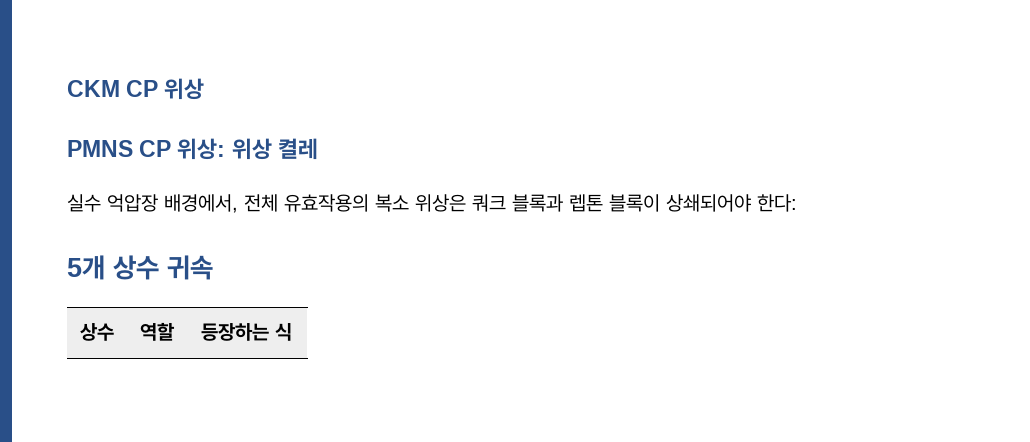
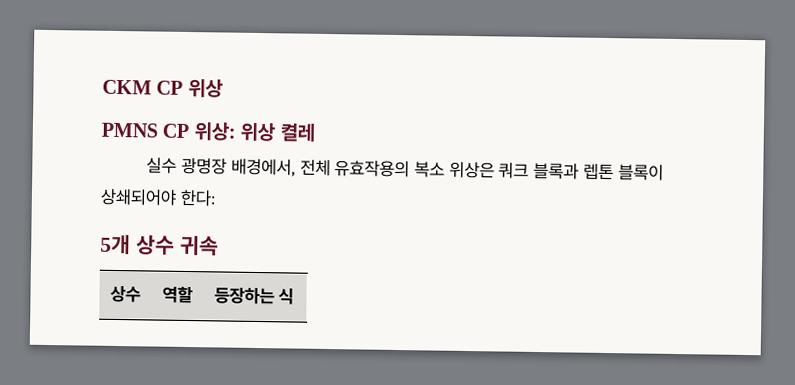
[107,194,158,212] 억압장 -> [181,157,228,175] 광명장

